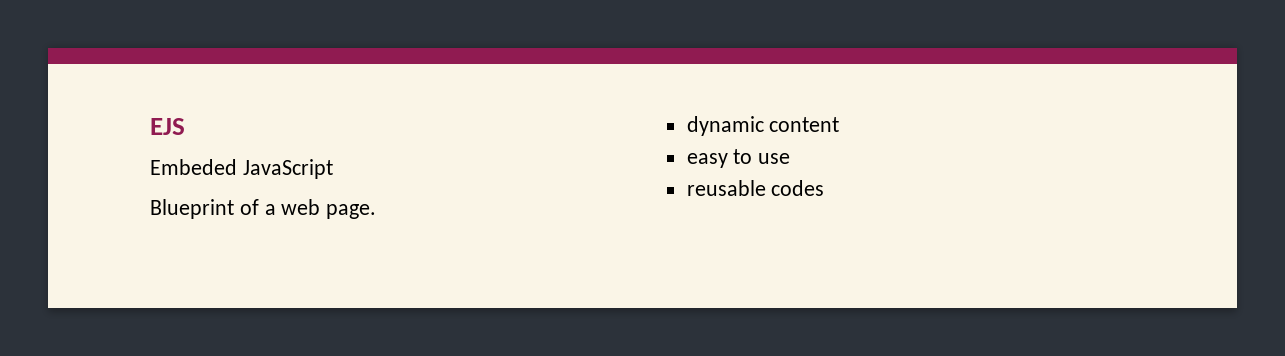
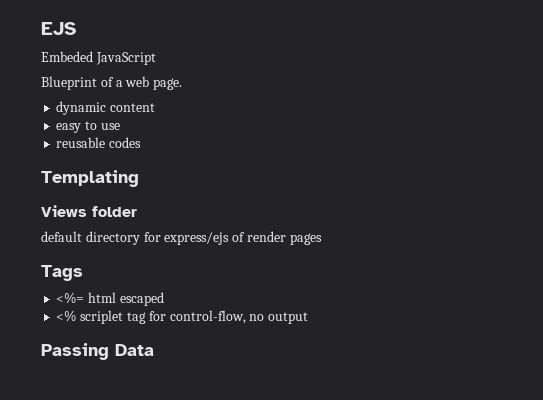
(825, 188) none -> [41,170,139,187] [41,205,137,217] [41,231,322,245] [41,265,83,281] [56,292,164,306] [56,310,309,324] [41,343,154,360] // Templating // Views folder // default directory for express/ejs of render pages // Tags // <%= html escaped // <% scriplet tag for control-flow, no output // Passing Data

